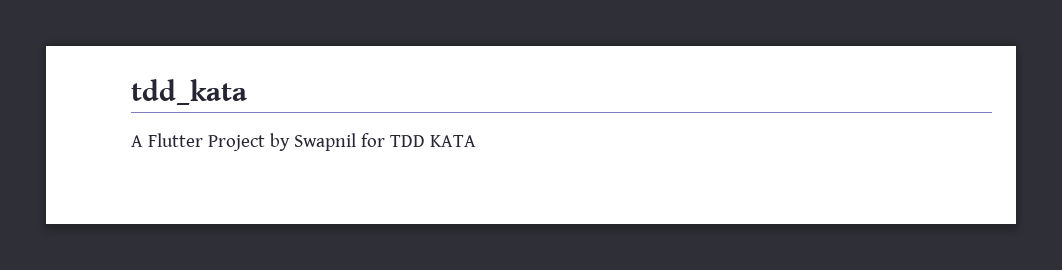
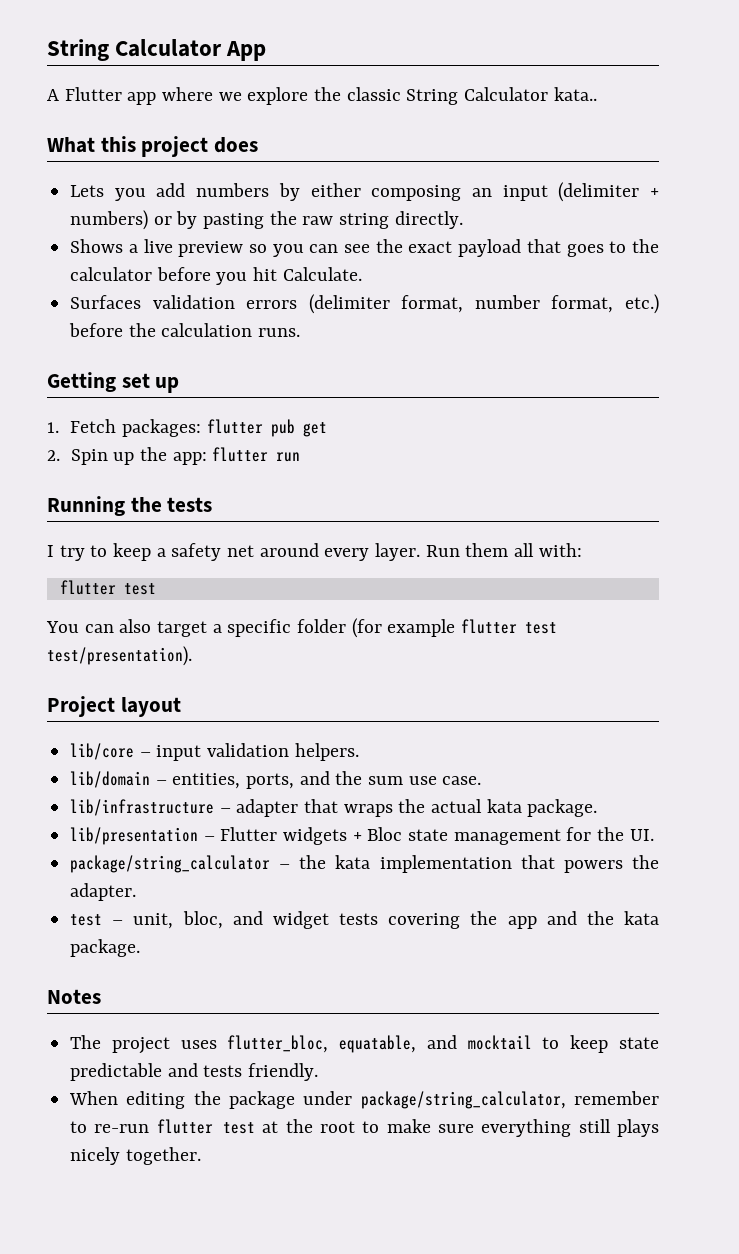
[131,79,247,105] tdd_kata -> [47,39,267,61] String Calculator App
[207,133,476,151] Project by Swapnil for TDD KATA -> [127,87,597,105] [47,136,259,157] [70,182,659,202] [70,210,463,230] [70,239,659,257] [70,267,362,285] [70,294,659,314] [69,323,301,337] [47,372,180,393] [47,419,327,437] [47,447,301,465] [47,496,213,516] [47,543,582,561] [59,580,156,595] [46,618,558,638] [47,646,192,666] [47,696,181,717] [70,743,359,761] [70,771,482,789] [70,799,598,817] [70,827,654,845] [70,855,659,873] [70,883,137,901] [70,911,659,929] [70,939,141,957] [47,989,101,1004] [70,1035,659,1054] [70,1063,319,1081] [69,1091,660,1109] [70,1119,659,1137] [70,1147,201,1165] app where we explore the classic String Calculator kata.. // What this project does // Lets you add numbers by either composing an input (delimiter + numbers) or by pasting the raw string directly. // Shows a live preview so you can see the exact payload that goes to the calculator before you hit Calculate. // Surfaces validation errors (delimiter format, number format, etc.) before the calculation runs. // Getting set up // 1. Fetch packages: flutter pub get // 2. Spin up the app: flutter run // Running the tests // I try to keep a safety net around every layer. Run them all with: // flutter test // You can also target a specific folder (for example flutter test test/presentation). // Project layout // lib/core – input validation helpers. // lib/domain – entities, ports, and the sum use case. // lib/infrastructure – adapter that wraps the actual kata package. // lib/presentation – Flutter widgets + Bloc state management for the UI. // package/string_calculator – the kata implementation that powers the adapter. // test – unit, bloc, and widget tests covering the app and the kata package. // Notes // The project uses flutter_bloc, equatable, and mocktail to keep state predictable and tests friendly. // When editing the package under package/string_calculator, remember to re-run flutter test at the root to make sure everything still plays nicely together.

